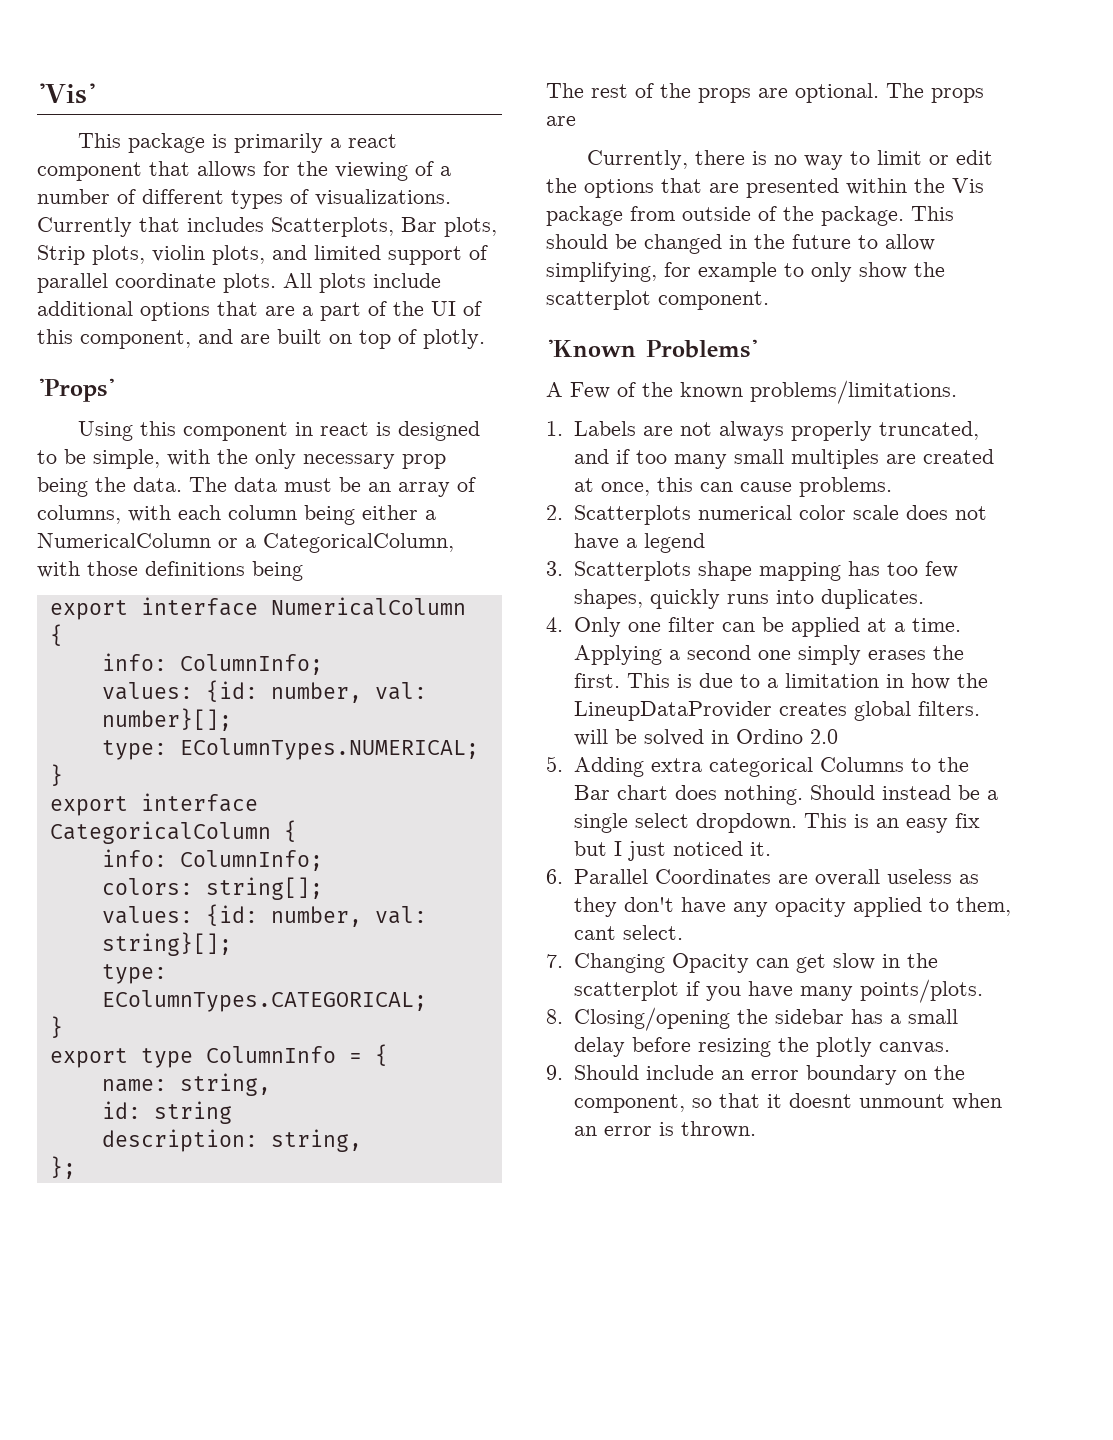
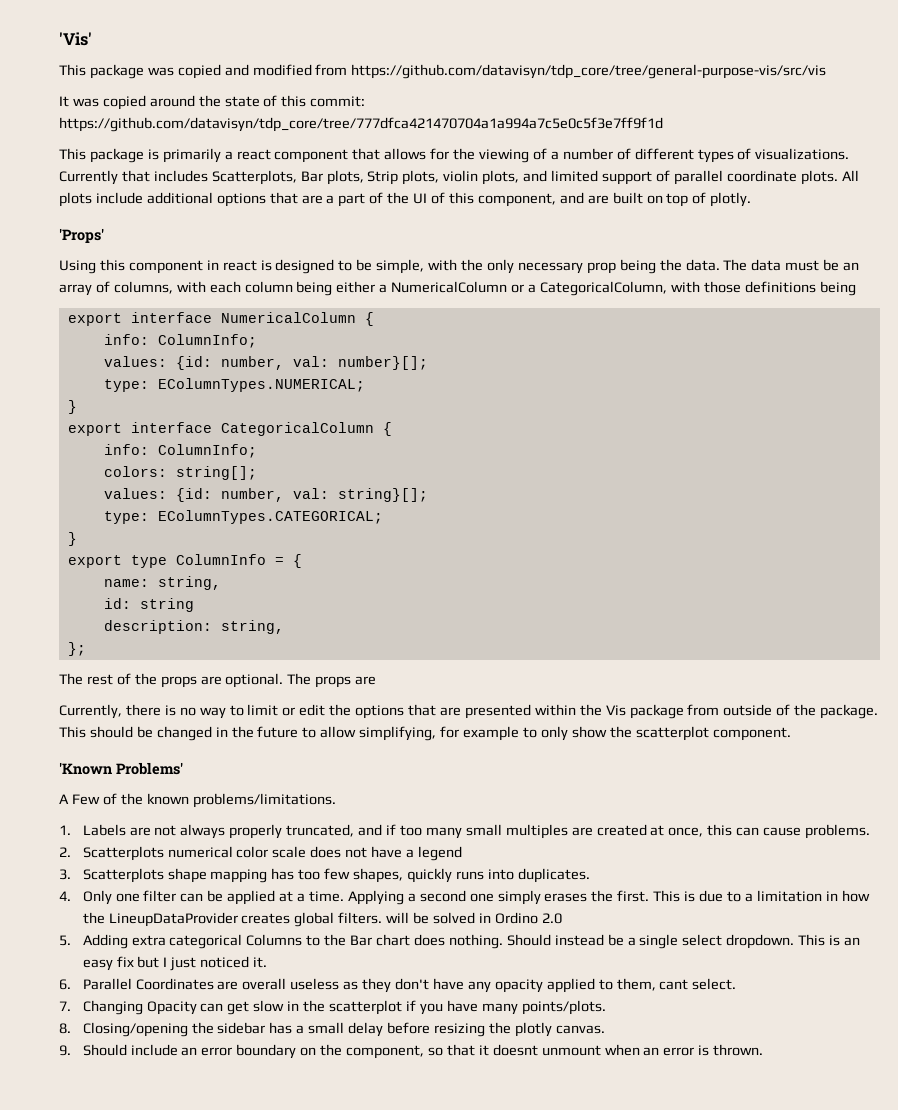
(95, 93) none -> [59,64,827,79] [59,95,366,110] [59,117,663,132] // This package was copied and modified from https://github.com/datavisyn/tdp_core/tree/general-purpose-vis/src/vis // It was copied around the state of this commit: https://github.com/datavisyn/tdp_core/tree/777dfca421470704a1a994a7c5e0c5f3e7ff9f1d

